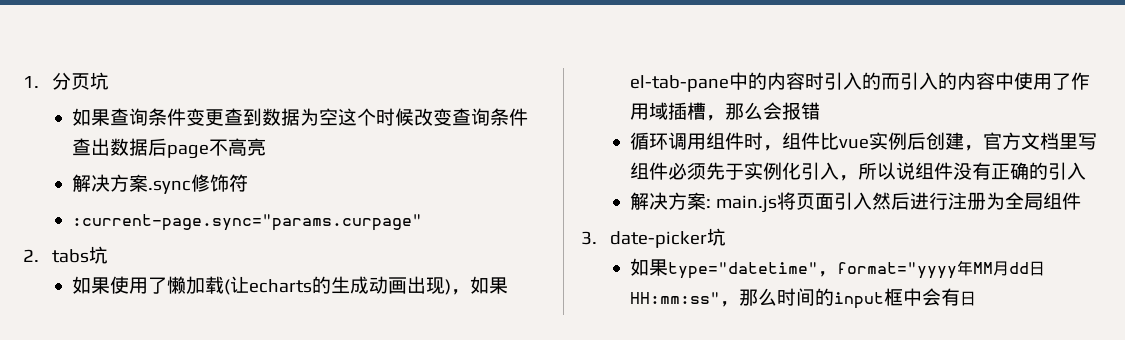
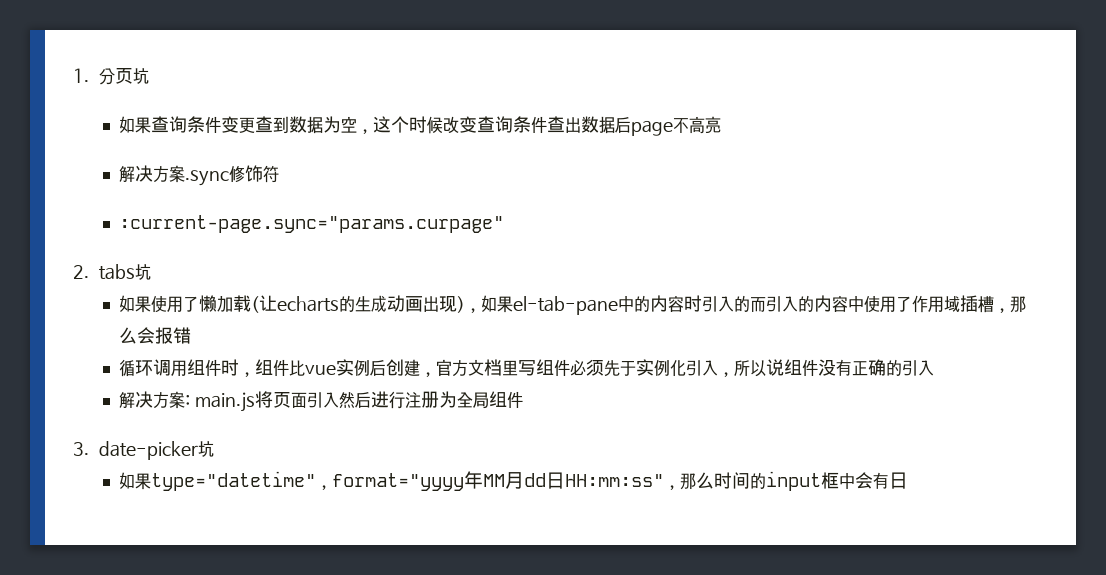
(338, 117) none -> [356,129,373,134] ，

